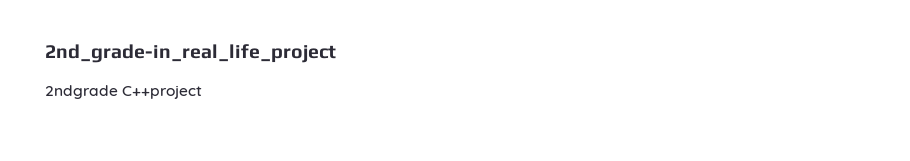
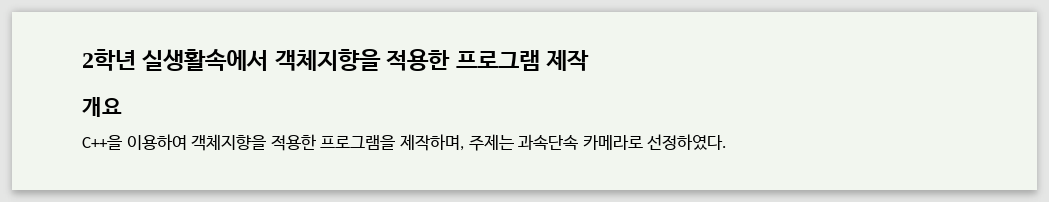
[45,44,336,63] [45,85,203,99] 2nd_grade-in_real_life_project // 2ndgrade C++project -> [82,49,590,71] [82,97,122,117] [82,134,727,151] 2학년 실생활속에서 객체지향을 적용한 프로그램 제작 // 개요 // C++을 이용하여 객체지향을 적용한 프로그램을 제작하며, 주제는 과속단속 카메라로 선정하였다.

